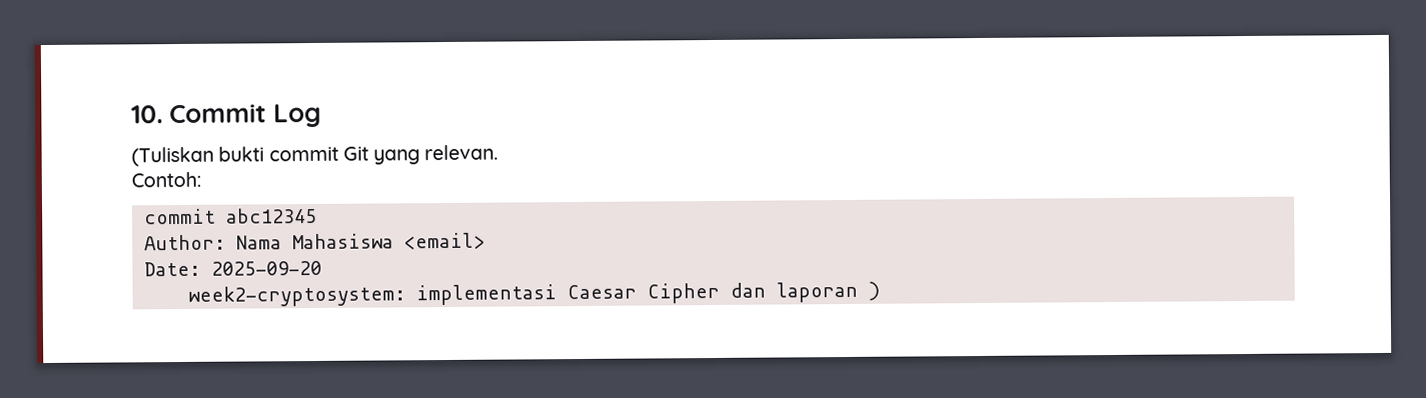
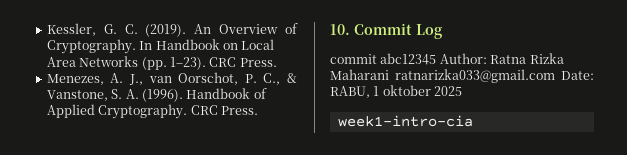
[131,103,322,128] [131,144,499,167] [131,171,202,188] [143,207,317,225] [143,232,485,251] [143,260,322,277] [187,281,880,307] 10. Commit Log // (Tuliskan bukti commit Git yang relevan. // Contoh: // commit abc12345 // Author: Nama Mahasiswa <email> // Date: 2025-09-20 // week2-cryptosystem: implementasi Caesar Cipher dan laporan ) -> [46,23,298,37] [46,39,275,54] [46,56,277,70] [46,72,297,85] [46,88,267,102] [46,104,258,119] [330,23,443,39] [330,53,564,65] [330,69,594,83] [330,85,463,98] [337,115,473,127] Kessler, G. C. (2019). An Overview of Cryptography. In Handbook on Local Area Networks (pp. 1–23). CRC Press. // Menezes, A. J., van Oorschot, P. C., & Vanstone, S. A. (1996). Handbook of Applied Cryptography. CRC Press. // 10. Commit Log // commit abc12345 Author: Ratna Rizka Maharani ratnarizka033@gmail.com Date: RABU, 1 oktober 2025 // week1-intro-cia

